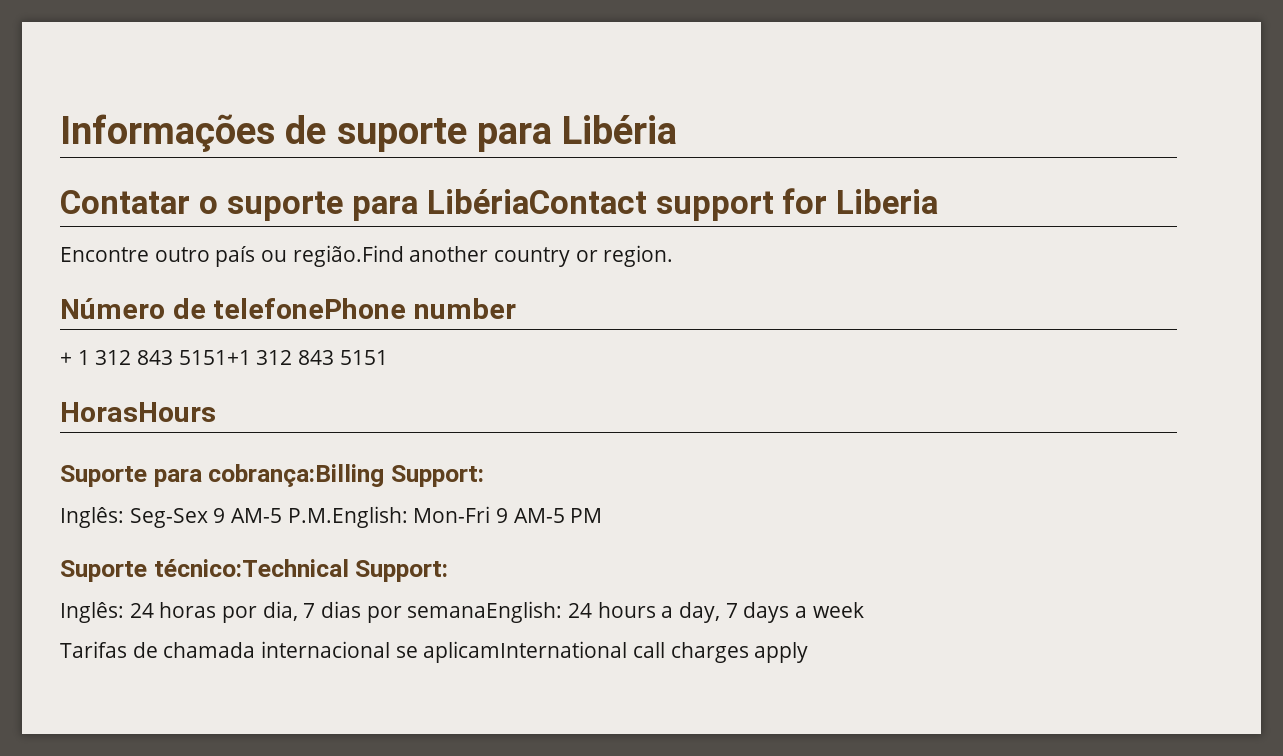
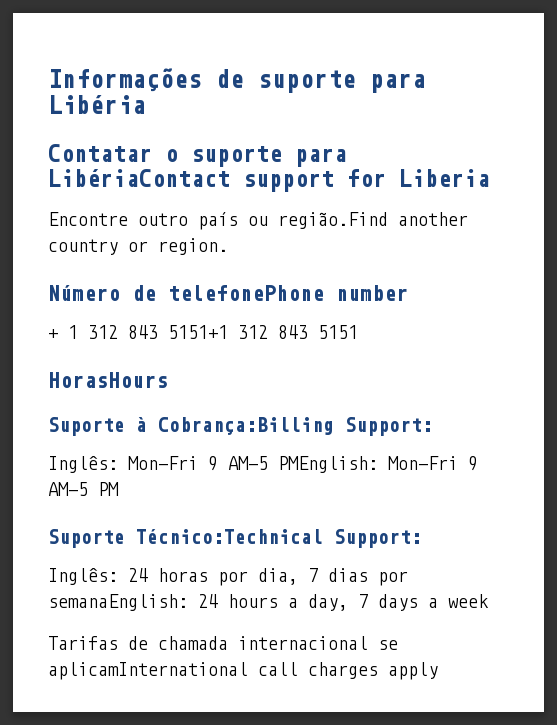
[153,464,484,487] [60,506,408,528] para cobrança:Billing Support: // Inglês: Seg-Sex 9 AM-5 P.M.English: -> [136,417,433,436] [48,456,378,473] à Cobrança:Billing Support: // Inglês: Mon-Fri 9 AM-5 PMEnglish:
[153,559,349,577] técnico:Technical -> [136,529,323,544] Técnico:Technical

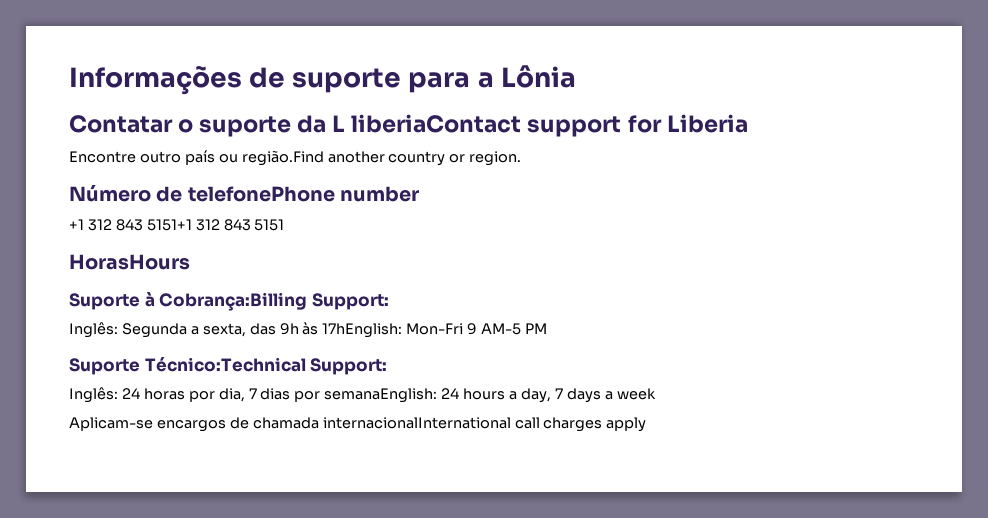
[48,95,146,114] Libéria -> [477,65,576,88] a Lônia
[295,148,347,167] [48,169,230,187] para LibériaContact -> [297,114,522,133] da L liberiaContact
[48,325,78,339] + 1 -> [69,219,84,230] +1
[128,456,378,473] Mon-Fri 9 AM-5 PMEnglish: -> [121,322,403,338] Segunda a sexta, das 9h às 17hEnglish:
[48,636,398,650] [48,662,248,680] Tarifas de chamada internacional se aplicamInternational -> [69,417,511,432] Aplicam-se encargos de chamada internacionalInternational

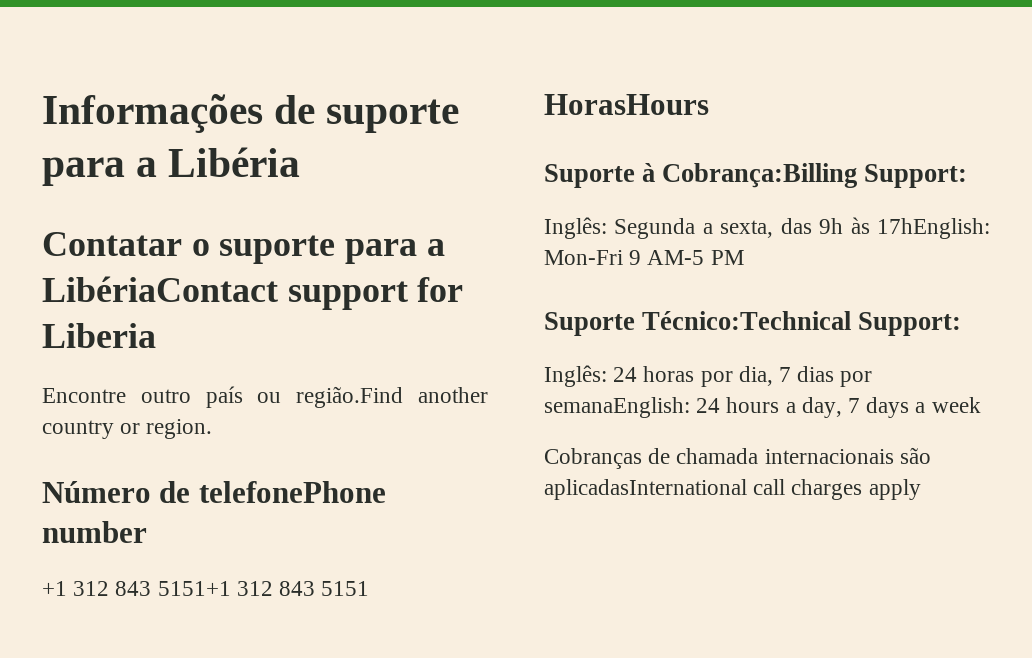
[500,65,576,88] Lônia -> [168,147,301,177] Libéria
[297,114,522,133] da L liberiaContact -> [345,239,445,264] [42,276,278,302] para a LibériaContact
[69,417,511,432] Aplicam-se encargos de chamada internacionalInternational -> [544,447,931,469] [544,479,747,500] Cobranças de chamada internacionais são aplicadasInternational

